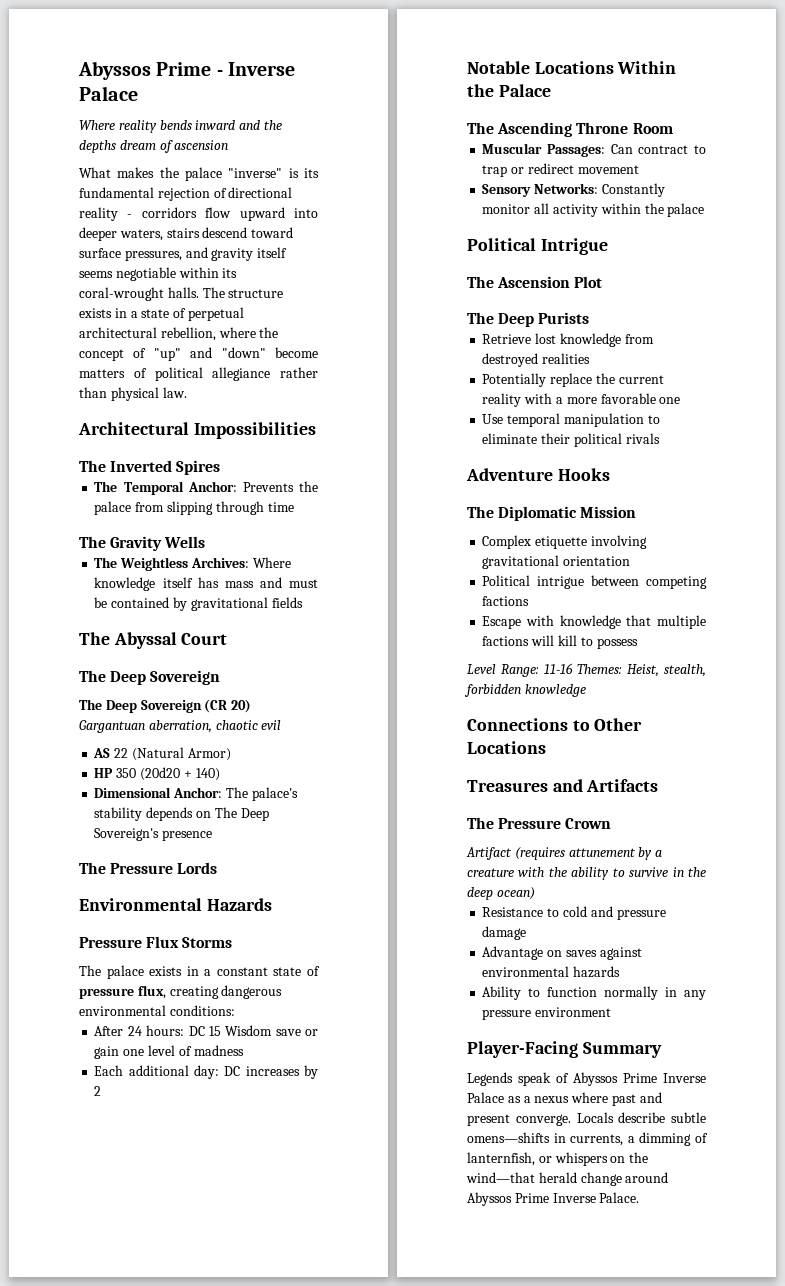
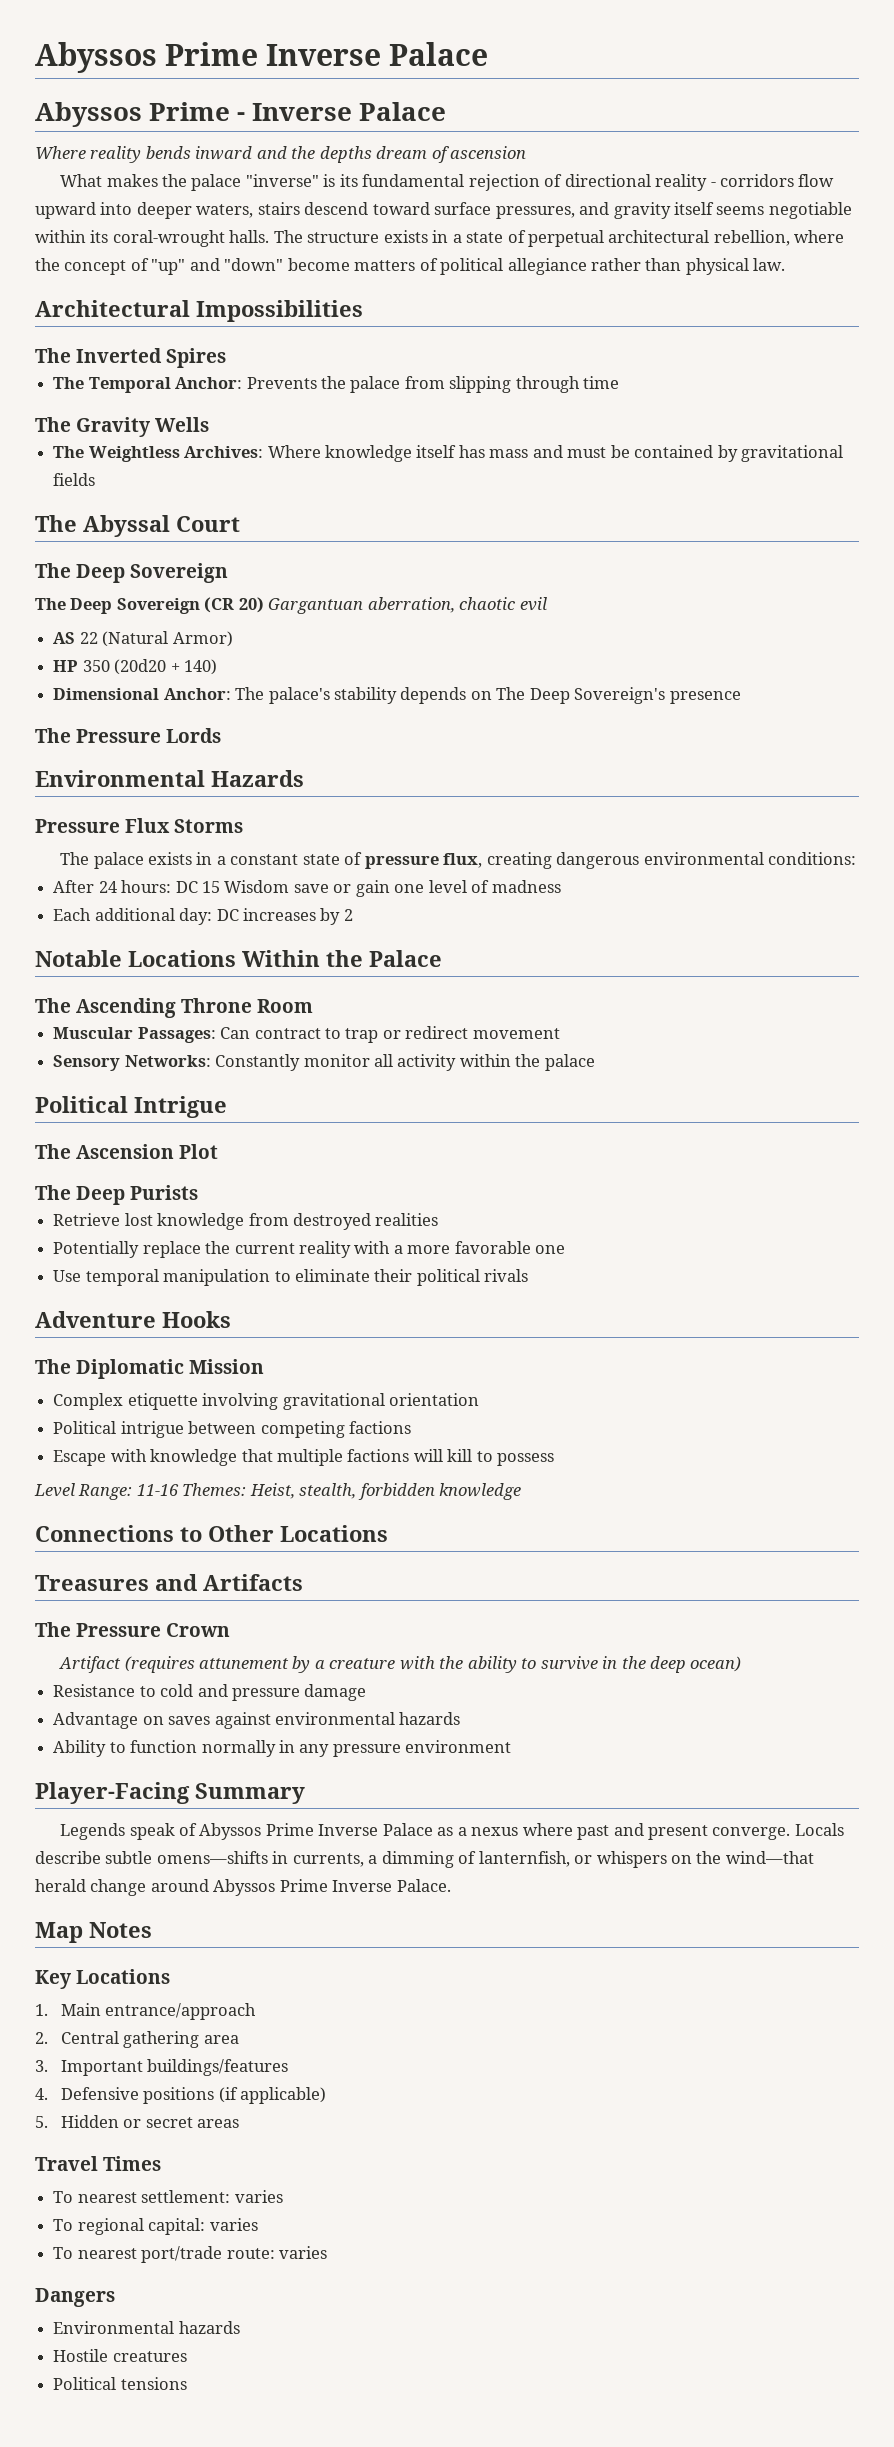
[78,61,212,80] Abyssos Prime -> [35,42,489,73] [35,102,231,127] Abyssos Prime Inverse Palace // Abyssos Prime
(640, 1197) none -> [35,1922,152,1943] [35,1969,171,1989] [35,2003,257,2020] [35,2031,239,2048] [35,2059,289,2076] [35,2087,327,2104] [35,2115,240,2128] [35,2156,162,2171] [53,2190,283,2203] [53,2218,258,2235] [53,2246,327,2263] [35,2288,115,2307] [53,2321,240,2334] [53,2349,187,2362] [53,2377,187,2390] // Map Notes // Key Locations // 1. Main entrance/approach // 2. Central gathering area // 3. Important buildings/features // 4. Defensive positions (if applicable) // 5. Hidden or secret areas // Travel Times // To nearest settlement: varies // To regional capital: varies // To nearest port/trade route: varies // Dangers // Environmental hazards // Hostile creatures // Political tensions

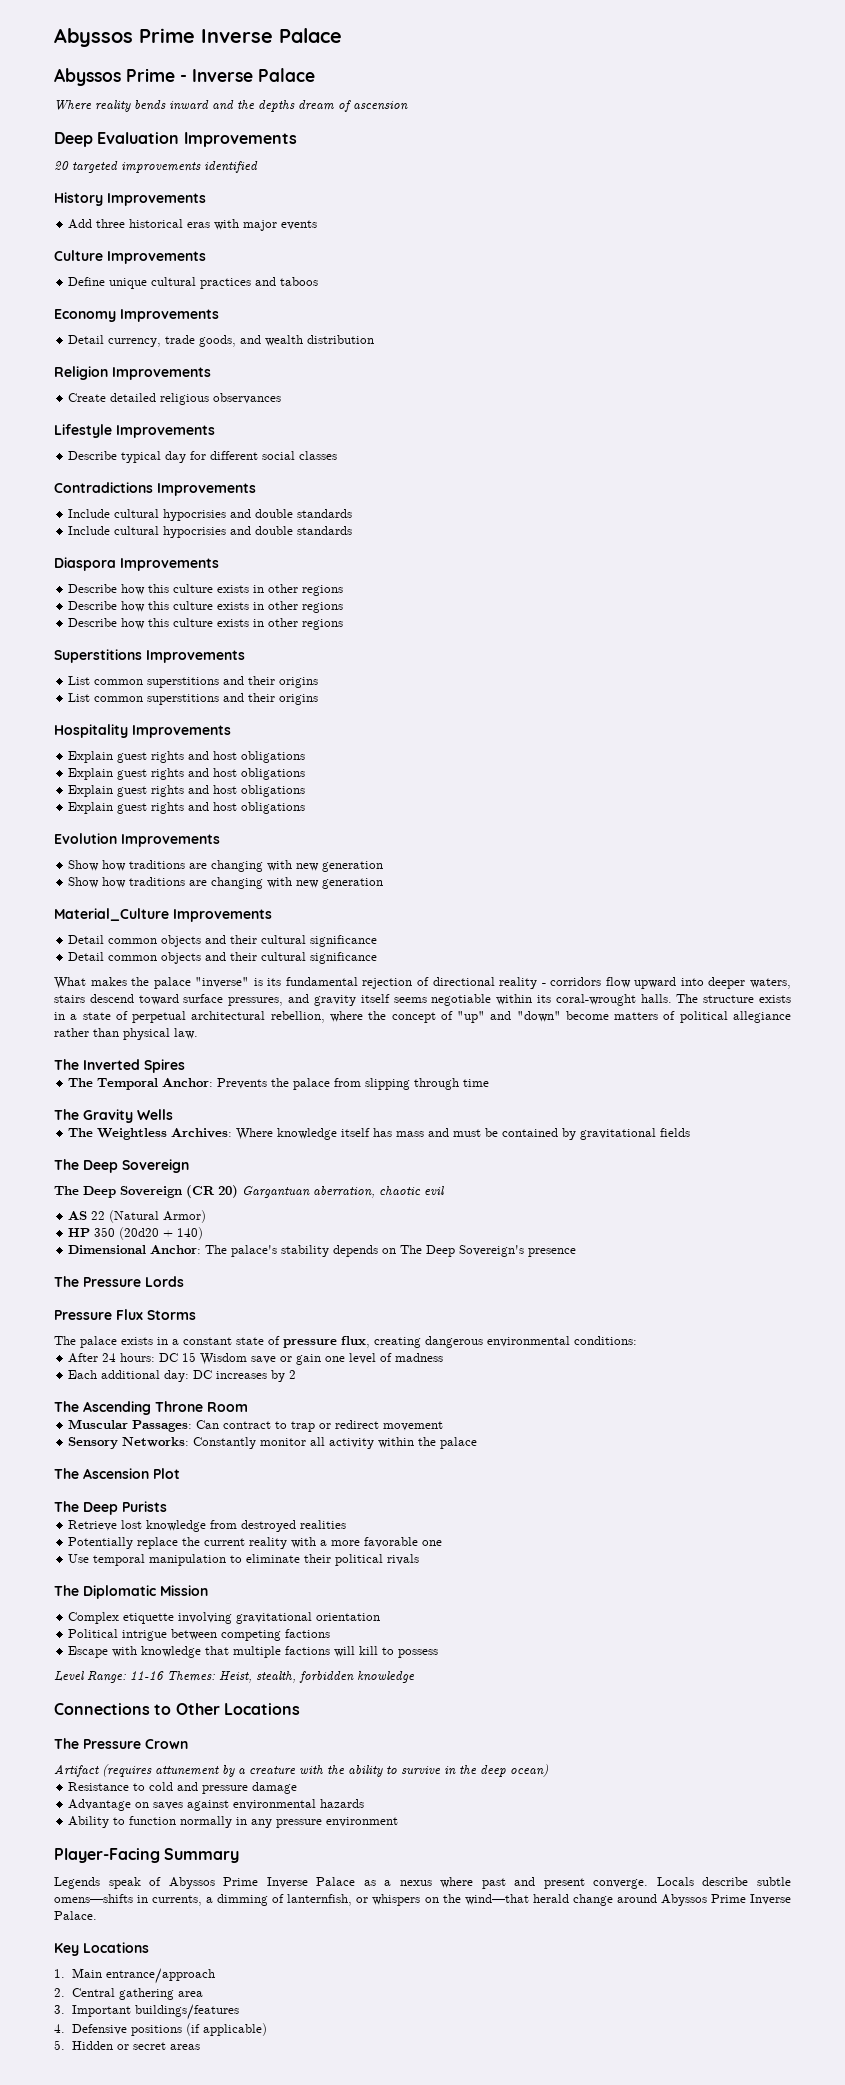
(527, 152) none -> [54,132,297,147] [54,161,258,173] [54,192,206,206] [68,219,318,231] [54,250,206,264] [68,277,319,289] [54,309,219,322] [68,335,375,347] [54,366,211,380] [68,393,282,405] [54,424,215,438] [68,451,338,463] [54,482,256,496] [68,509,353,521] [68,526,353,538] [54,557,219,571] [68,584,344,596] [68,601,344,613] [68,618,344,630] [54,649,245,663] [68,676,319,688] [68,693,319,705] [54,724,231,738] [68,751,306,763] [68,768,306,780] [68,785,306,797] [68,802,306,814] [54,833,220,847] [68,860,384,872] [68,877,384,889] [54,908,272,922] [68,935,378,947] [68,952,378,964] // Deep Evaluation Improvements // 20 targeted improvements identified // History Improvements // Add three historical eras with major events // Culture Improvements // Define unique cultural practices and taboos // Economy Improvements // Detail currency, trade goods, and wealth distribution // Religion Improvements // Create detailed religious observances // Lifestyle Improvements // Describe typical day for different social classes // Contradictions Improvements // Include cultural hypocrisies and double standards // Include cultural hypocrisies and double standards // Diaspora Improvements // Describe how this culture exists in other regions // Describe how this culture exists in other regions // Describe how this culture exists in other regions // Superstitions Improvements // List common superstitions and their origins // List common superstitions and their origins // Hospitality Improvements // Explain guest rights and host obligations // Explain guest rights and host obligations // Explain guest rights and host obligations // Explain guest rights and host obligations // Evolution Improvements // Show how traditions are changing with new generation // Show how traditions are changing with new generation // Material_Culture Improvements // Detail common objects and their cultural significance // Detail common objects and their cultural significance
[35,300,363,322] // Architectural Impossibilities -> (198, 1033) none
[35,515,240,537] // The Abyssal Court -> (691, 1132) none
[35,770,304,787] // Environmental Hazards -> (184, 1281) none
[35,950,442,967] // Notable Locations Within the Palace -> (297, 1374) none
[35,1096,227,1118] // Political Intrigue -> (478, 1443) none
[35,1311,231,1328] // Adventure Hooks -> (420, 1559) none
[35,1574,303,1591] // Treasures and Artifacts -> (300, 1709) none
[35,1922,152,1943] // Map Notes -> (97, 1915) none
[35,2156,162,2171] [53,2190,283,2203] [53,2218,258,2235] [53,2246,327,2263] [35,2288,115,2307] [53,2321,240,2334] [53,2349,187,2362] [53,2377,187,2390] // Travel Times // To nearest settlement: varies // To regional capital: varies // To nearest port/trade route: varies // Dangers // Environmental hazards // Hostile creatures // Political tensions -> (201, 2047) none

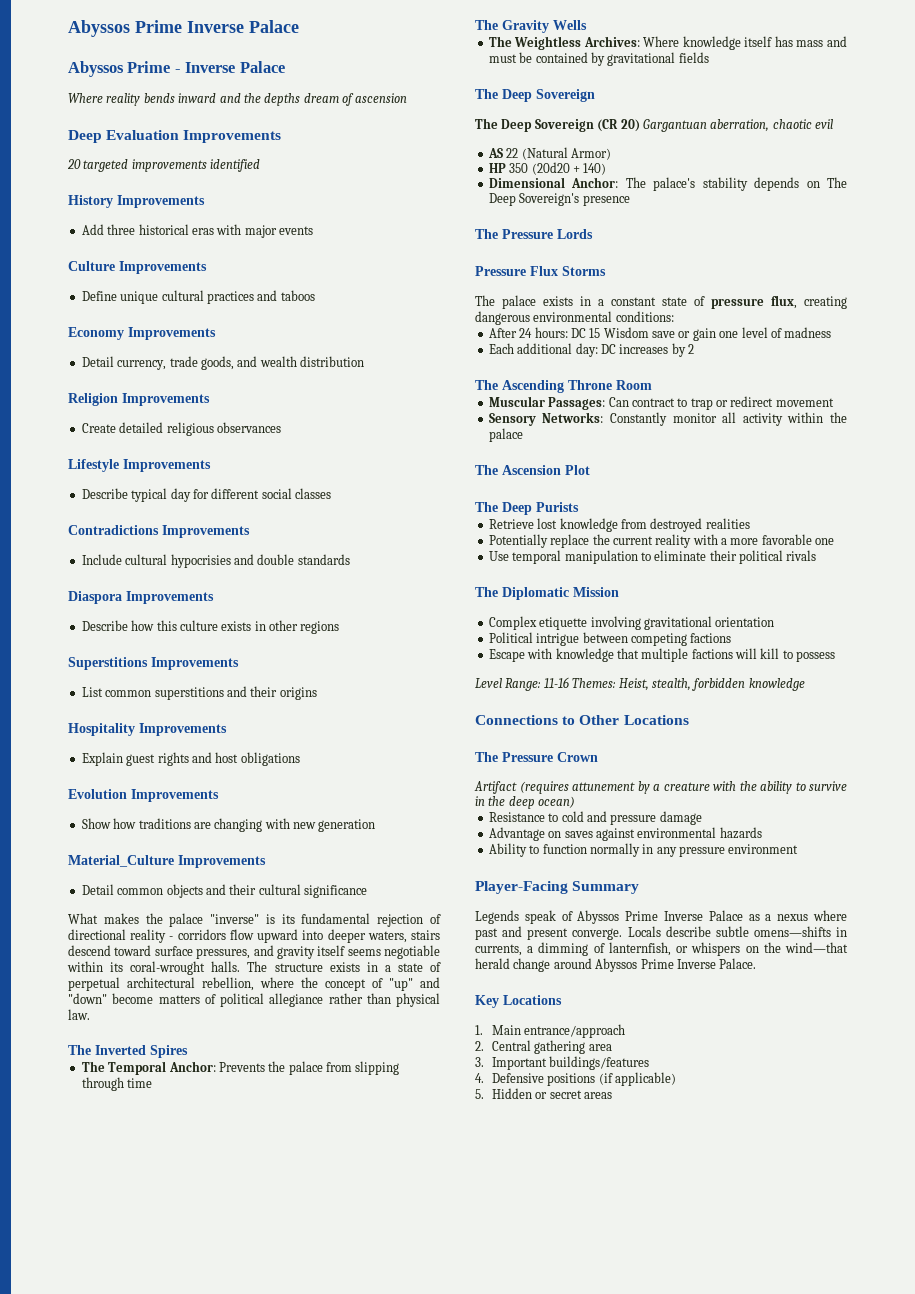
[68,526,353,538] // Include cultural hypocrisies and double standards -> (350, 559) none
[68,601,344,613] [68,618,344,630] // Describe how this culture exists in other regions // Describe how this culture exists in other regions -> (340, 627) none
[68,693,319,705] // List common superstitions and their origins -> (317, 693) none
[68,768,306,780] [68,785,306,797] [68,802,306,814] // Explain guest rights and host obligations // Explain guest rights and host obligations // Explain guest rights and host obligations -> (300, 759) none
[68,877,384,889] // Show how traditions are changing with new generation -> (376, 825) none
[68,952,378,964] // Detail common objects and their cultural significance -> (367, 891) none

